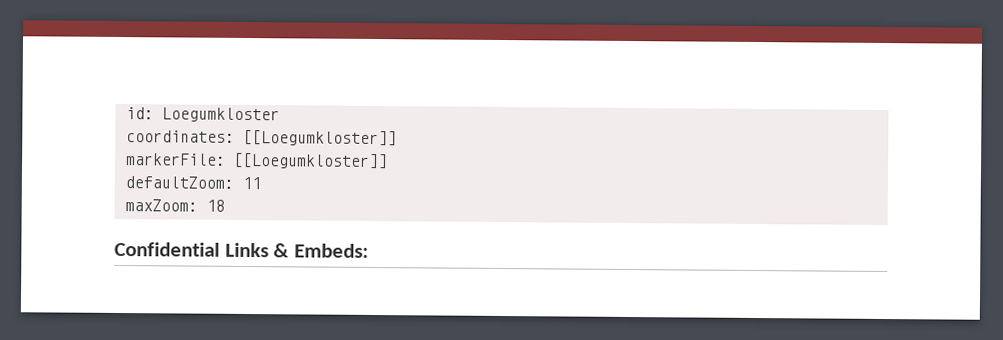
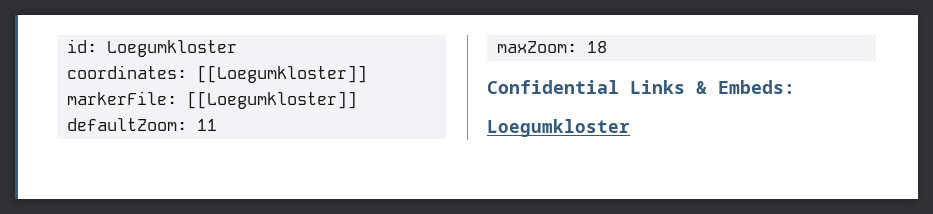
(369, 250) none -> [487,119,630,137] // Loegumkloster

